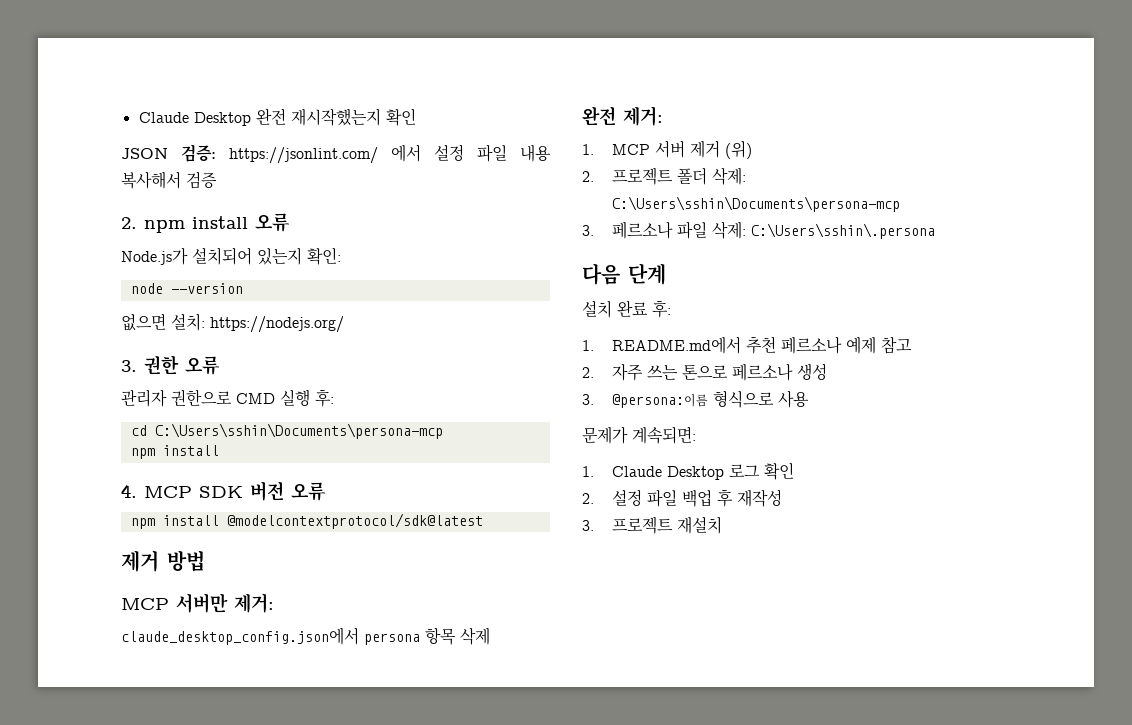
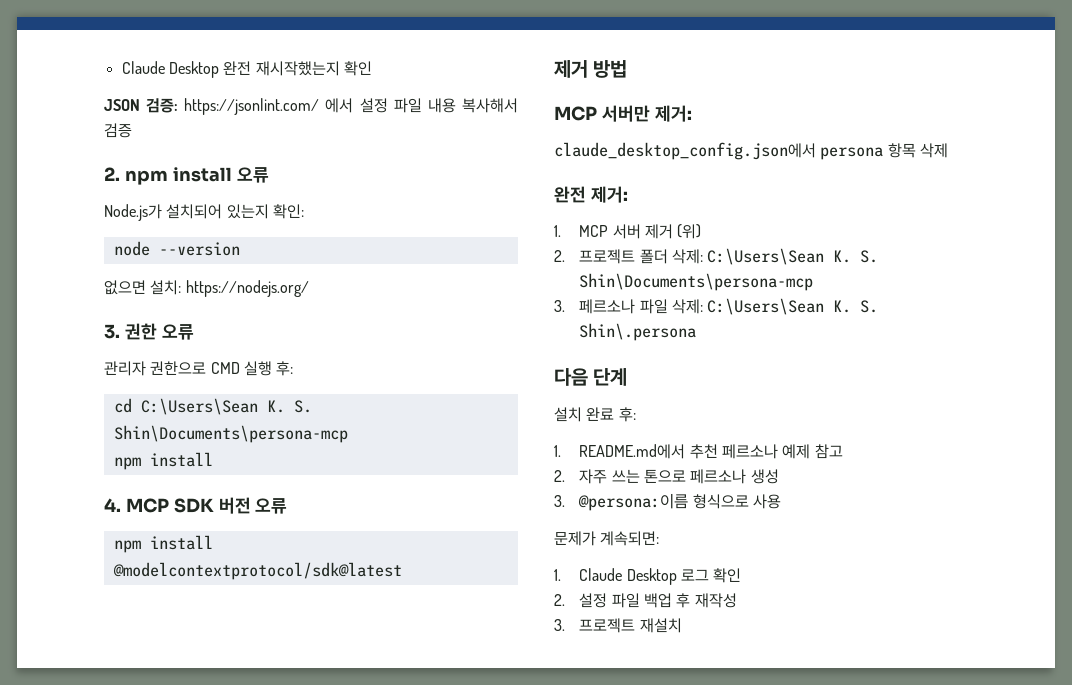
[154,423,443,439] C:\Users\sshin\Documents\persona-mcp -> [140,398,312,415] [113,425,348,443] C:\Users\Sean K. S. Shin\Documents\persona-mcp
[611,196,900,212] C:\Users\sshin\Documents\persona-mcp -> [707,248,879,265] [579,273,814,291] C:\Users\Sean K. S. Shin\Documents\persona-mcp
[750,223,935,239] C:\Users\sshin\.persona -> [707,298,879,315] [579,323,697,341] C:\Users\Sean K. S. Shin\.persona

